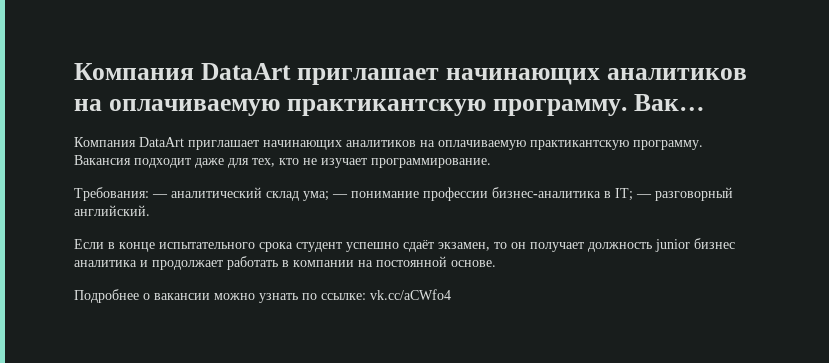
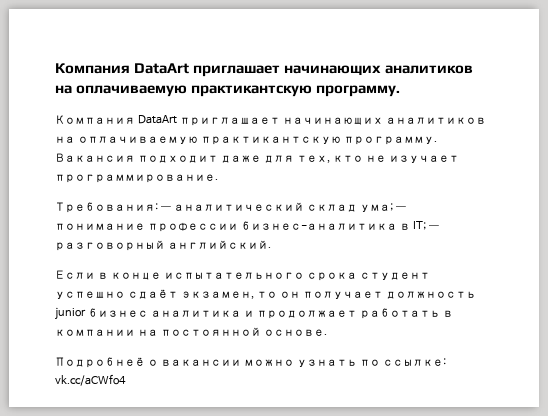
[74,63,747,85] [74,94,705,116] Компания DataArt приглашает начинающих аналитиков на оплачиваемую практикантскую программу. Вак… -> [55,63,474,77] [55,85,401,97] Компания DataArt приглашает начинающих аналитиков на оплачиваемую практикантскую программу.
[74,289,139,303] Подробнее -> [55,357,145,368] Подробнеё

